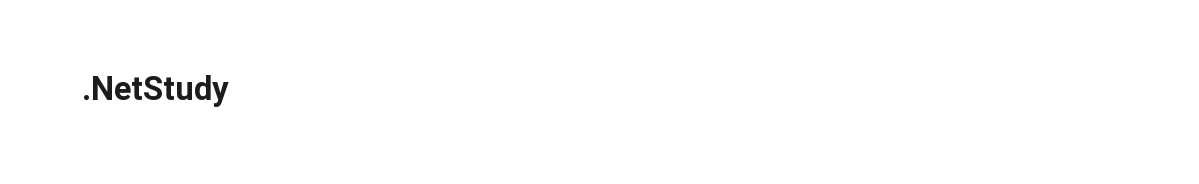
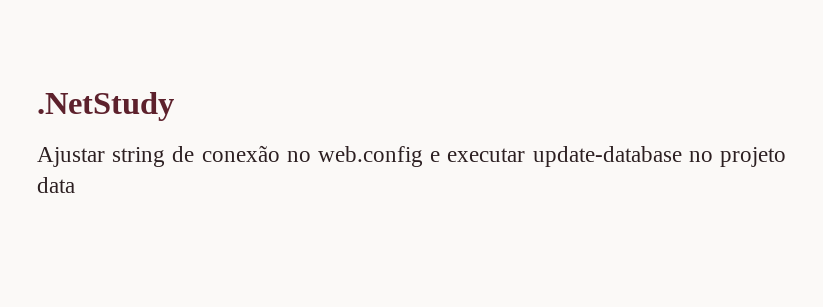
(229, 91) none -> [37,145,786,167] [37,177,75,193] // Ajustar string de conexão no web.config e executar update-database no projeto data

